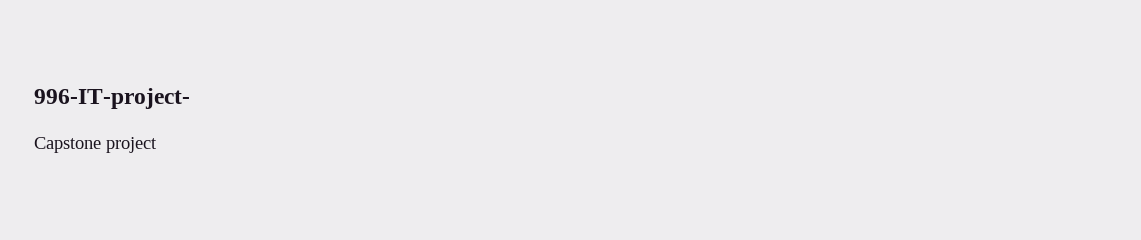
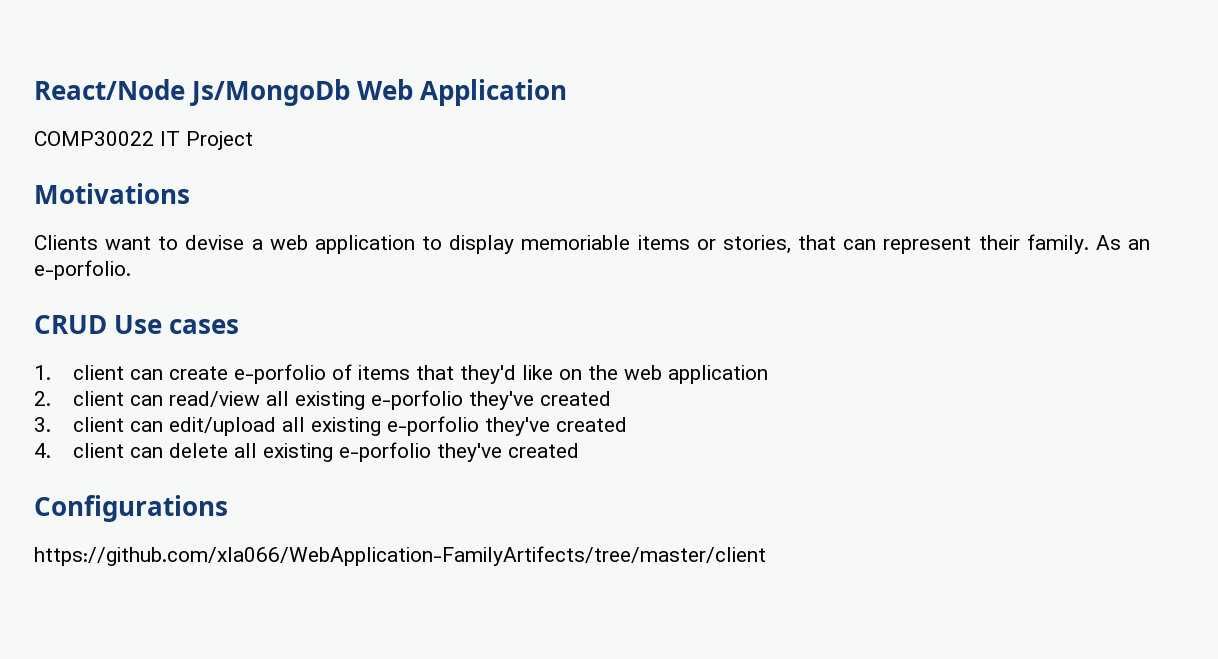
[34,88,190,109] [34,137,157,153] 996-IT-project- // Capstone project -> [34,79,568,106] [34,131,253,150] [34,183,190,204] [34,234,1150,254] [34,260,131,280] [34,315,240,334] [34,364,768,384] [34,390,611,410] [34,416,627,436] [34,442,579,462] [34,495,228,522] [34,546,766,566] React/Node Js/MongoDb Web Application // COMP30022 IT Project // Motivations // Clients want to devise a web application to display memoriable items or stories, that can represent their family. As an e-porfolio. // CRUD Use cases // 1. client can create e-porfolio of items that they'd like on the web application // 2. client can read/view all existing e-porfolio they've created // 3. client can edit/upload all existing e-porfolio they've created // 4. client can delete all existing e-porfolio they've created // Configurations // https://github.com/xIa066/WebApplication-FamilyArtifects/tree/master/client

